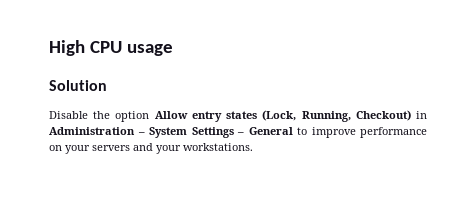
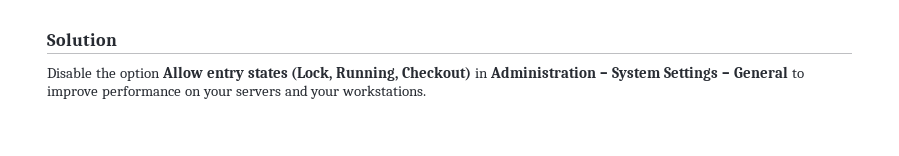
[49,40,174,56] High CPU usage // -> (47, 39) none

